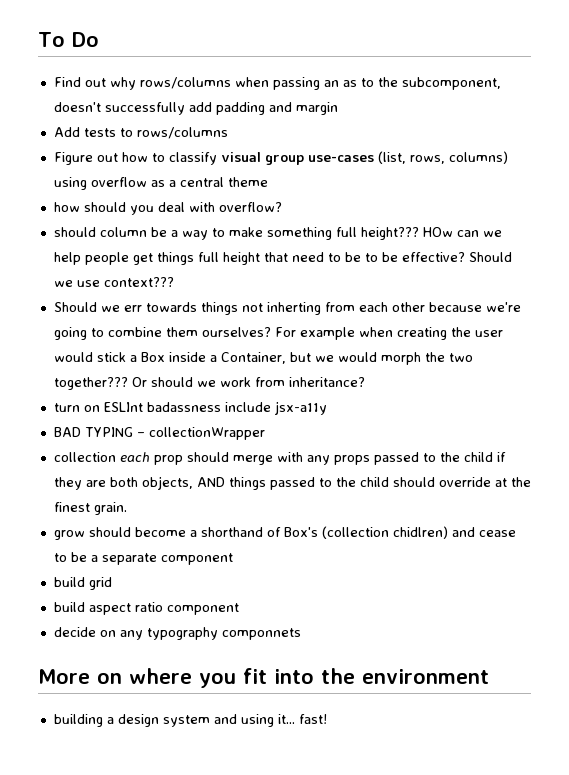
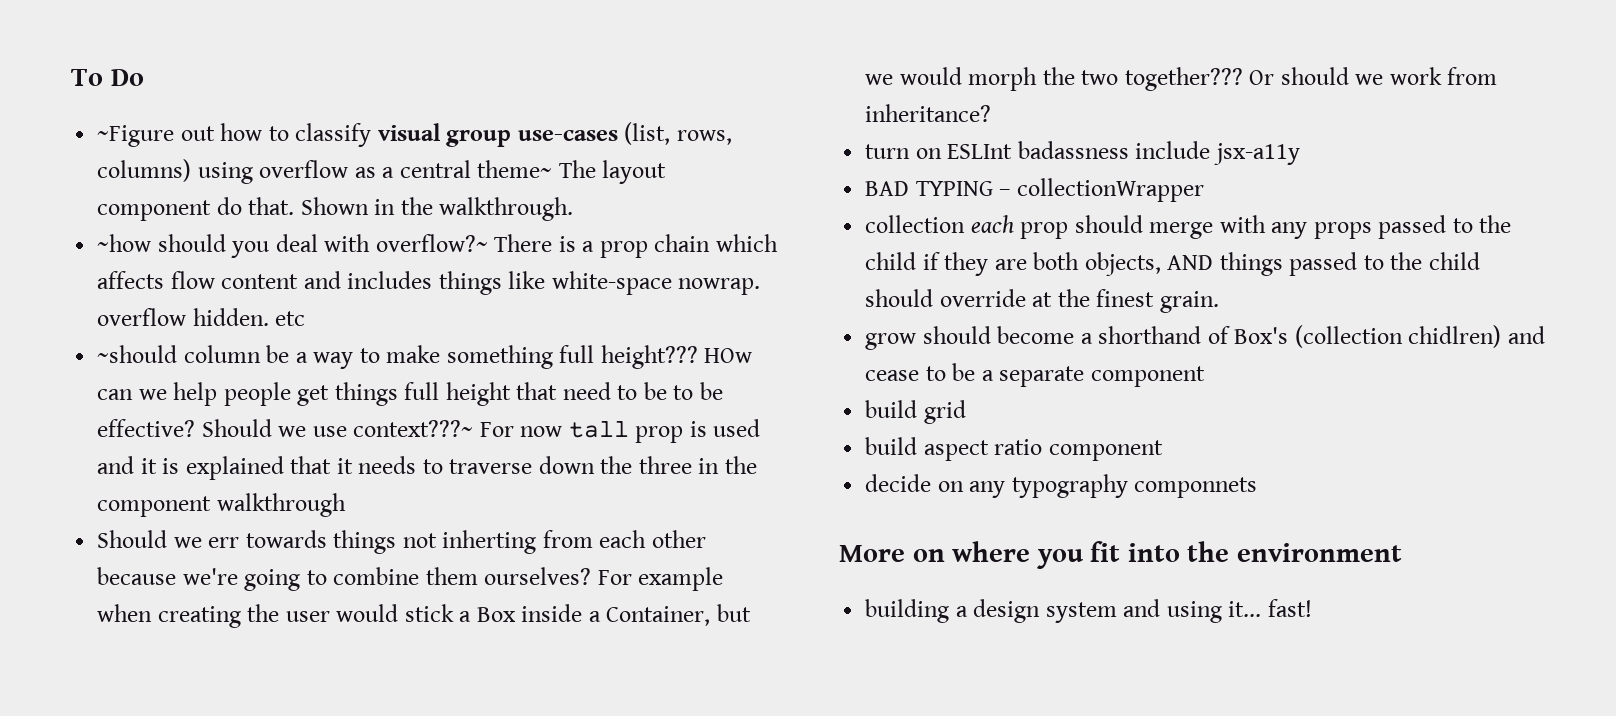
[53,77,501,90] [53,102,338,115] [53,127,228,139] [53,152,93,165] Find out why rows/columns when passing an as to the subcomponent, doesn't successfully add padding and margin // Add tests to rows/columns // Figure -> [97,125,175,147] ~Figure
[227,177,268,187] [53,202,282,215] [53,227,96,237] theme // how should you deal with overflow? // should -> [477,160,667,184] [97,197,574,221] [97,234,778,258] [97,271,761,295] [97,308,306,326] [97,345,178,363] theme~ The layout component do that. Shown in the walkthrough. // ~how should you deal with overflow?~ There is a prop chain which affects flow content and includes things like white-space nowrap. overflow hidden. etc // ~should
[103,277,174,287] context??? -> [353,419,761,443] [97,456,757,480] [97,493,346,517] context???~ For now tall prop is used and it is explained that it needs to traverse down the three in the component walkthrough

